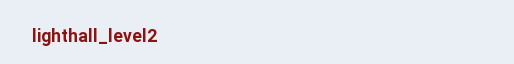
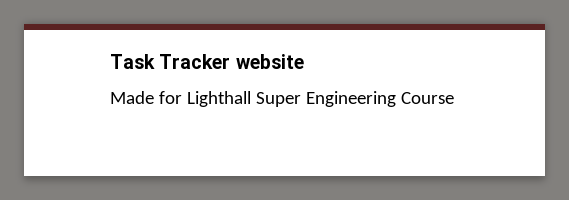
[32,28,157,46] lighthall_level2 -> [110,54,304,69] [110,91,454,107] Task Tracker website // Made for Lighthall Super Engineering Course

